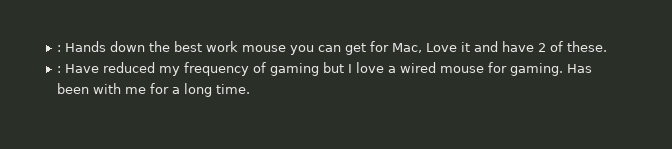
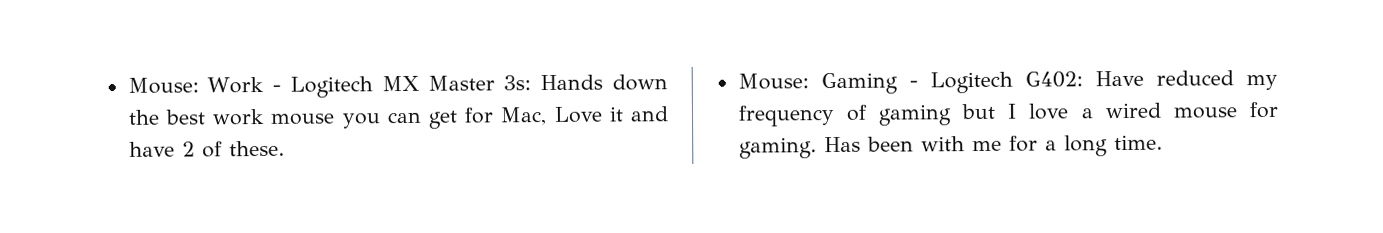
[56,45,61,52] : -> [127,75,532,98] Mouse: Work - Logitech MX Master 3s:
[56,66,61,73] : -> [737,71,1083,95] Mouse: Gaming - Logitech G402:

